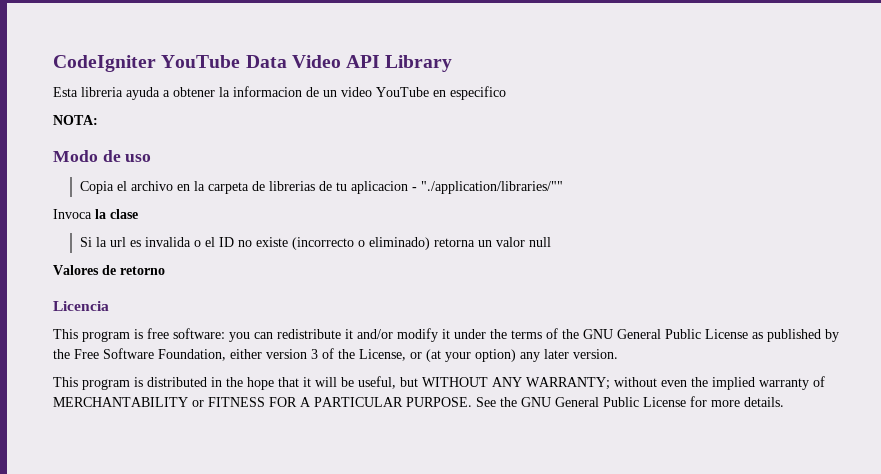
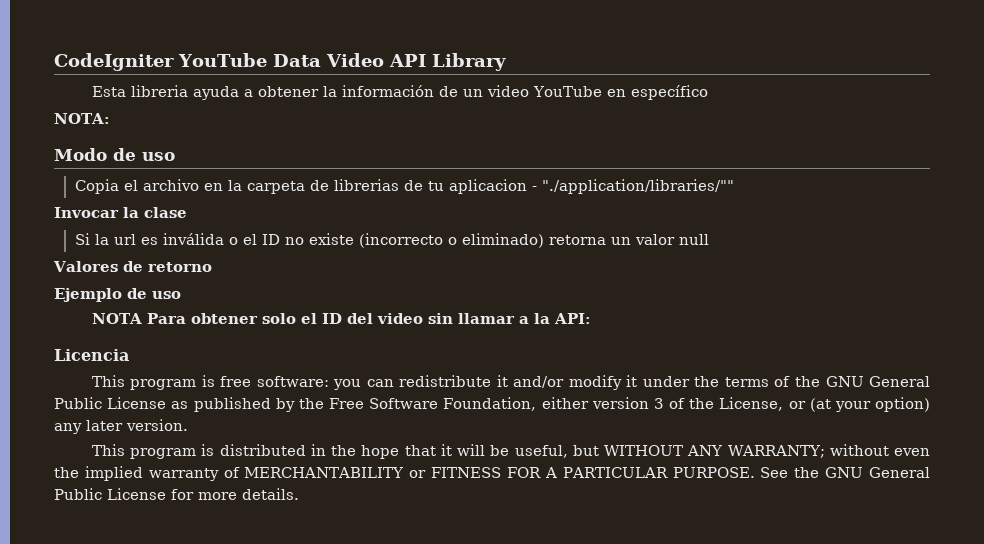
[233,86,302,97] informacion -> [341,85,434,97] información
[450,86,506,100] especifico -> [630,85,708,100] específico
[53,209,92,219] Invoca -> [54,207,119,218] Invocar
[144,237,191,247] invalida -> [162,233,224,245] inválida
(165, 270) none -> [54,288,181,302] [91,313,591,324] // Ejemplo de uso // NOTA Para obtener solo el ID del video sin llamar a la API:

